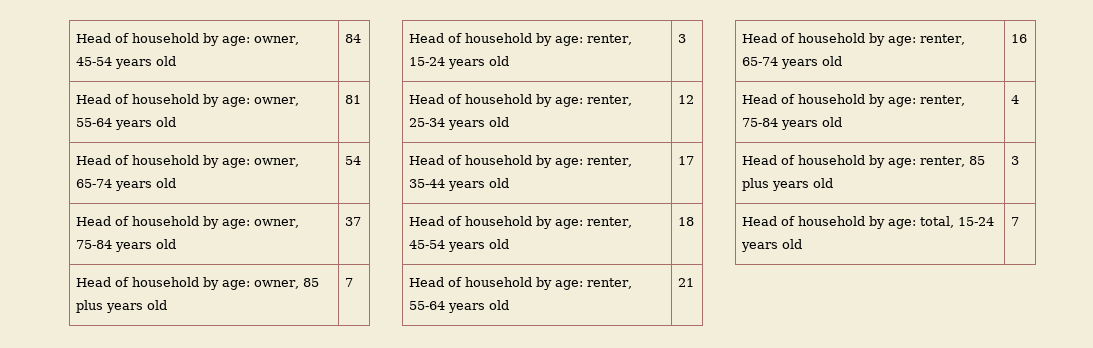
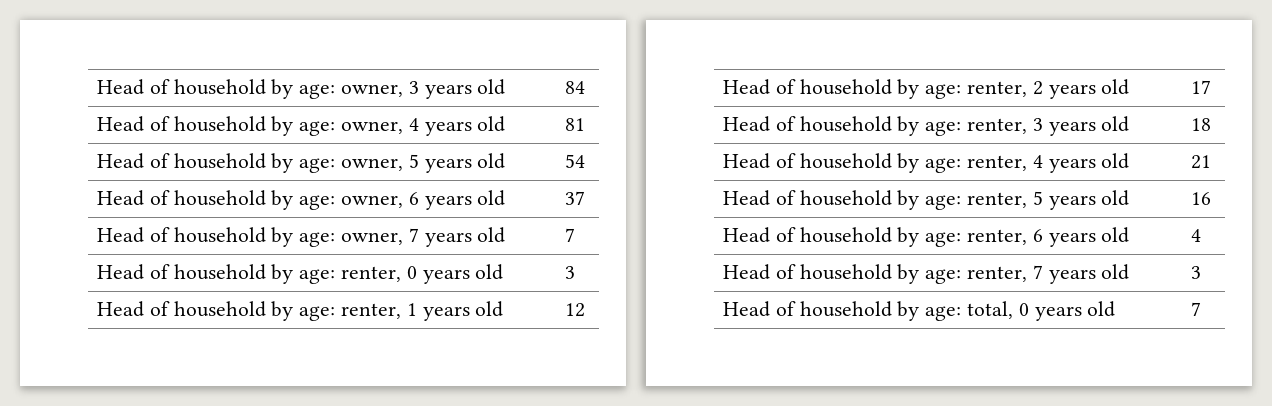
[75,33,299,46] [75,57,112,66] Head of household by age: owner, 45-54 -> [96,79,419,99] Head of household by age: owner, 3
[75,118,112,127] 55-64 -> [408,118,419,131] 4
[75,179,112,188] 65-74 -> [408,154,419,168] 5
[75,240,112,249] 75-84 -> [408,192,419,205] 6
[302,278,319,287] [75,300,103,313] 85 plus -> [408,228,419,242] 7
[408,57,445,66] 15-24 -> [406,266,417,279] 0
[408,118,445,127] 25-34 -> [406,303,417,316] 1
[408,179,445,188] 35-44 -> [1032,81,1043,95] 2
[408,240,445,249] 45-54 -> [1032,118,1043,131] 3
[408,301,445,310] 55-64 -> [1032,155,1043,168] 4
[741,57,778,66] 65-74 -> [1032,191,1043,205] 5
[741,118,778,127] 75-84 -> [1032,229,1043,242] 6
[968,156,985,165] [741,178,769,191] 85 plus -> [1032,265,1043,279] 7
[957,217,994,226] 15-24 -> [1018,303,1029,316] 0

